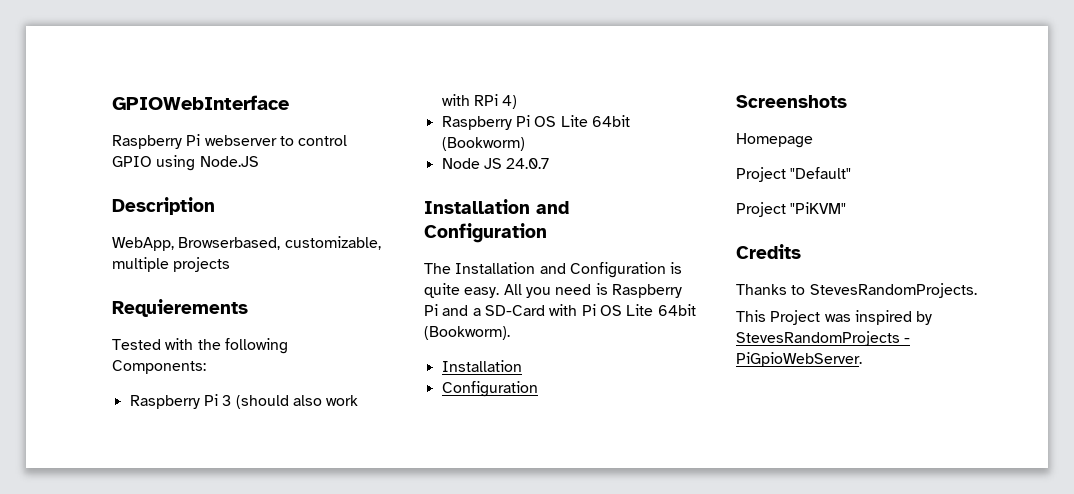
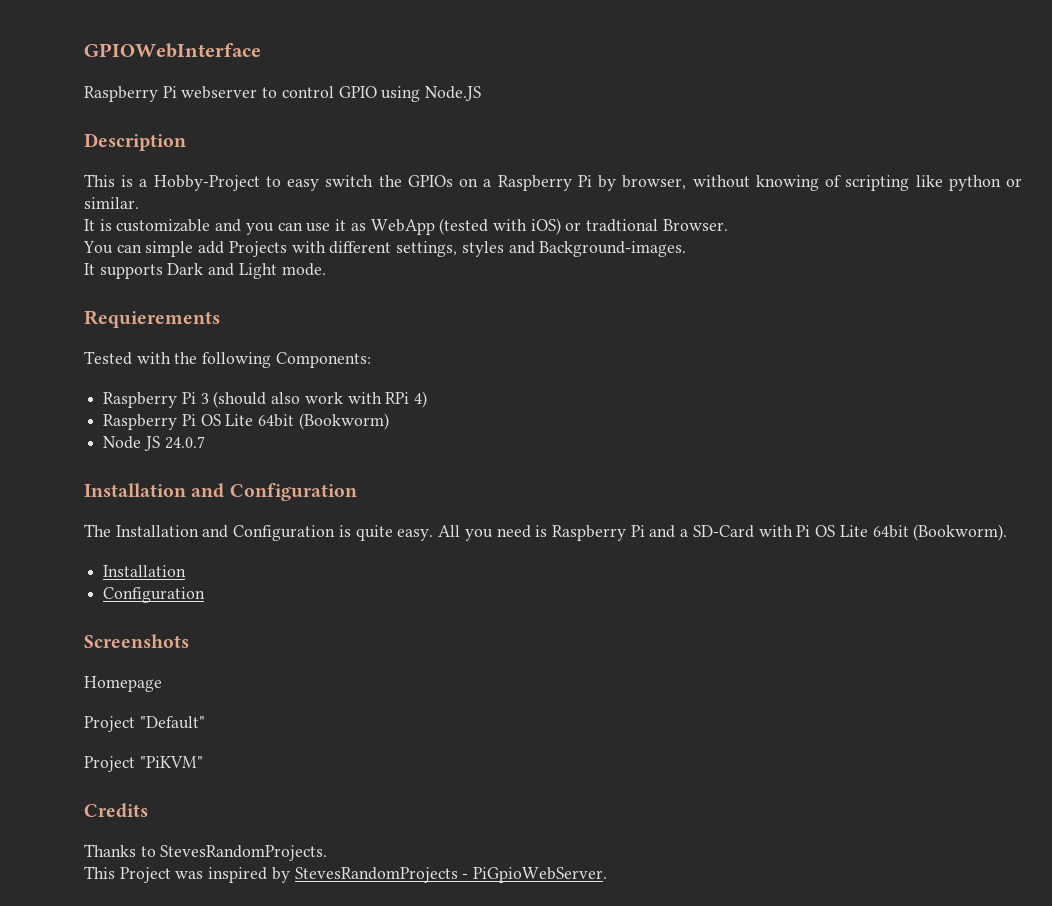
[112,236,381,251] [112,257,231,272] WebApp, Browserbased, customizable, multiple projects -> [84,174,1022,191] [84,197,139,209] [84,218,728,235] [83,241,687,257] [84,263,326,279] This is a Hobby-Project to easy switch the GPIOs on a Raspberry Pi by browser, without knowing of scripting like python or similar. // It is customizable and you can use it as WebApp (tested with iOS) or tradtional Browser. // You can simple add Projects with different settings, styles and Background-images. // It supports Dark and Light mode.

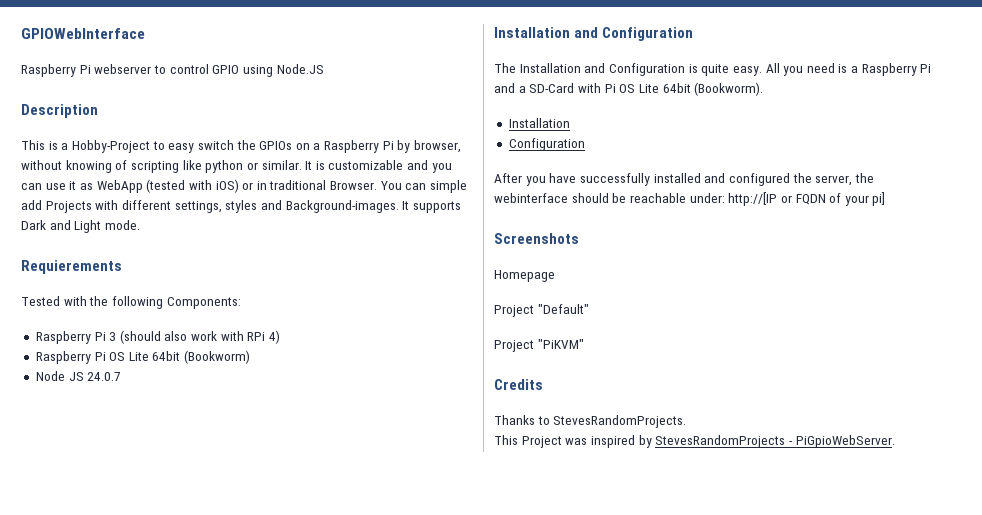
(139, 203) // -> (302, 165) none
[586,219,659,232] tradtional -> [256,180,327,190] in traditional
(728, 225) // -> (378, 185) none
(687, 249) // -> (399, 206) none
(548, 531) none -> [851,66,859,73] a
(206, 595) none -> [494,173,874,186] [494,192,886,206] // After you have successfully installed and configured the server, the webinterface should be reachable under: http://[IP or FQDN of your pi]

